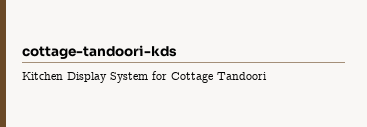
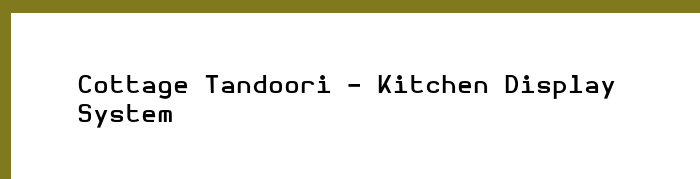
[22,45,177,59] [22,71,267,83] cottage-tandoori-kds // Kitchen Display System for Cottage Tandoori -> [77,75,616,99] [77,104,174,128] Cottage Tandoori - Kitchen Display System

